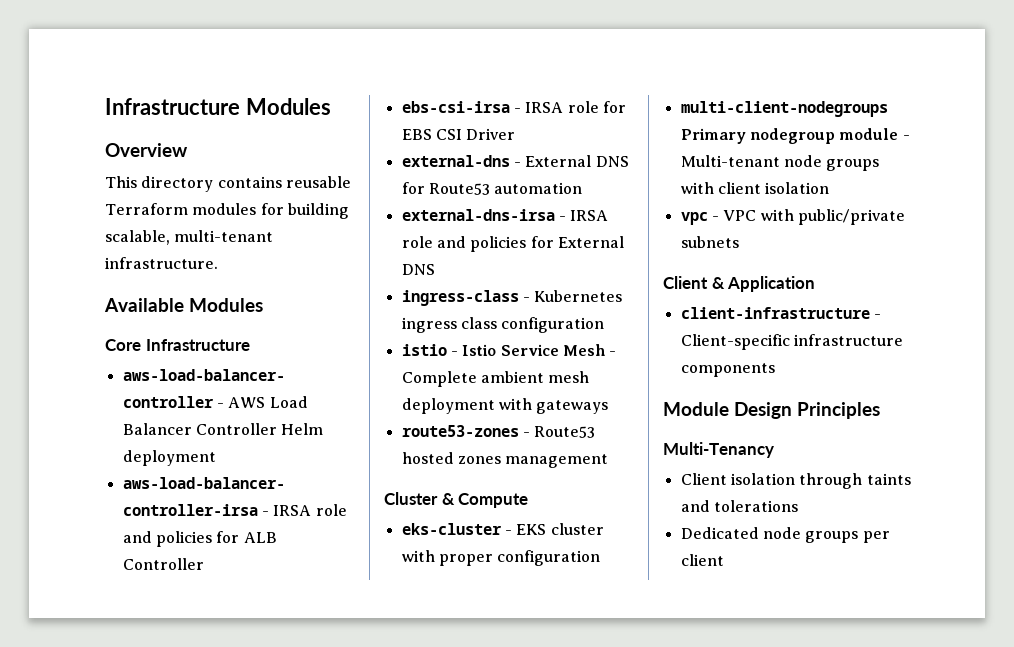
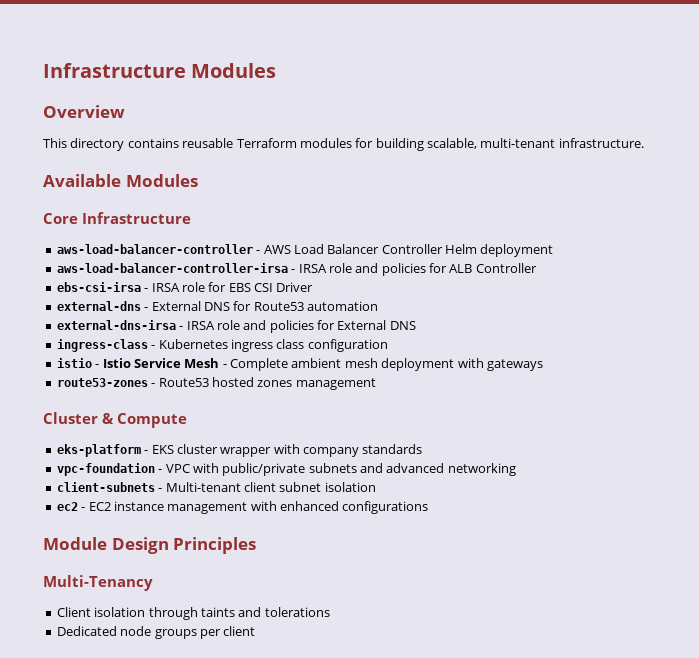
[401,523,502,535] eks-cluster -> [56,444,141,457] eks-platform
[401,550,601,566] [680,101,888,117] [680,128,910,144] [680,155,880,171] [680,182,830,194] [680,212,708,225] with proper configuration // multi-client-nodegroups Primary nodegroup module - Multi-tenant node groups with client isolation // vpc -> [220,444,423,457] [56,463,155,476] wrapper with company standards // vpc-foundation
[663,276,816,292] [680,307,881,319] [680,334,903,350] [680,363,775,377] // Client & Application // client-infrastructure - Client-specific infrastructure components -> [360,463,516,476] [56,482,376,492] [56,501,429,514] and advanced networking // client-subnets - Multi-tenant client subnet isolation // ec2 - EC2 instance management with enhanced configurations

